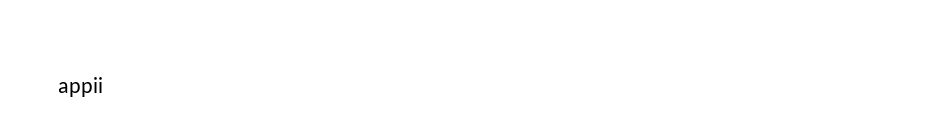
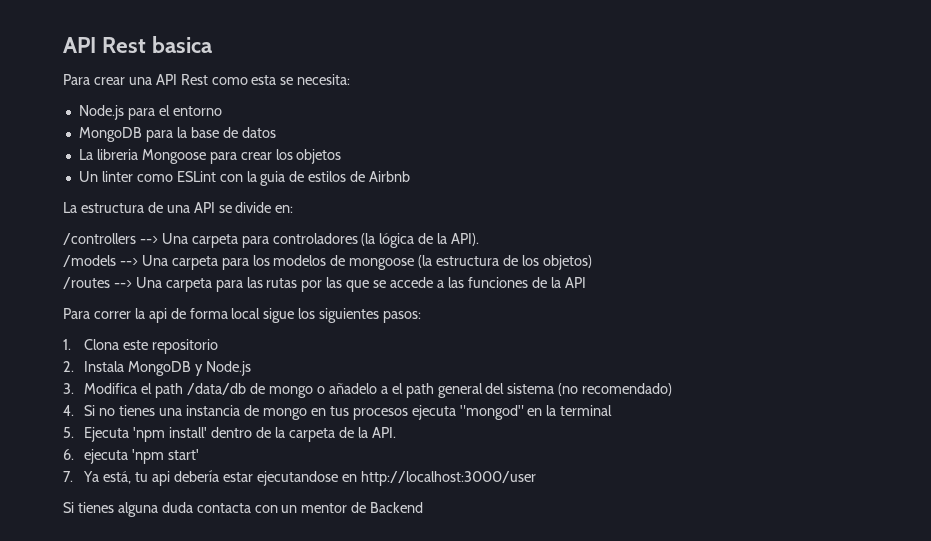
[58,77,103,97] appii -> [63,36,213,53] [63,74,351,85] [78,105,222,120] [78,127,276,142] [78,149,342,164] [78,171,411,186] [63,202,294,213] [63,233,480,248] [63,255,592,270] [63,277,586,292] [63,308,422,323] [63,339,219,354] [63,361,252,376] [63,383,673,398] [63,405,613,420] [63,427,396,442] [63,449,200,464] [63,470,536,486] [63,502,424,517] API Rest basica // Para crear una API Rest como esta se necesita: // Node.js para el entorno // MongoDB para la base de datos // La libreria Mongoose para crear los objetos // Un linter como ESLint con la guia de estilos de Airbnb // La estructura de una API se divide en: // /controllers --> Una carpeta para controladores (la lógica de la API). // /models --> Una carpeta para los modelos de mongoose (la estructura de los objetos) // /routes --> Una carpeta para las rutas por las que se accede a las funciones de la API // Para correr la api de forma local sigue los siguientes pasos: // 1. Clona este repositorio // 2. Instala MongoDB y Node.js // 3. Modifica el path /data/db de mongo o añadelo a el path general del sistema (no recomendado) // 4. Si no tienes una instancia de mongo en tus procesos ejecuta "mongod" en la terminal // 5. Ejecuta 'npm install' dentro de la carpeta de la API. // 6. ejecuta 'npm start' // 7. Ya está, tu api debería estar ejecutandose en http://localhost:3000/user // Si tienes alguna duda contacta con un mentor de Backend

